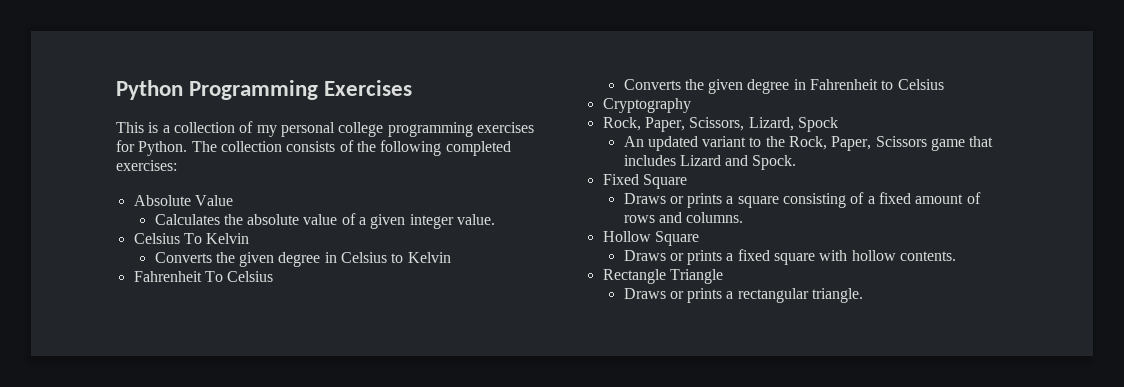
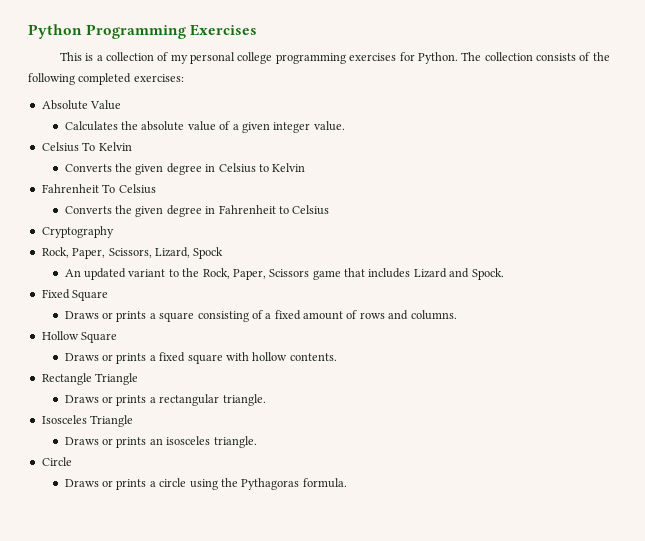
(864, 295) none -> [41,415,134,427] [64,436,257,448] [41,457,72,466] [64,478,347,490] // Isosceles Triangle // Draws or prints an isosceles triangle. // Circle // Draws or prints a circle using the Pythagoras formula.

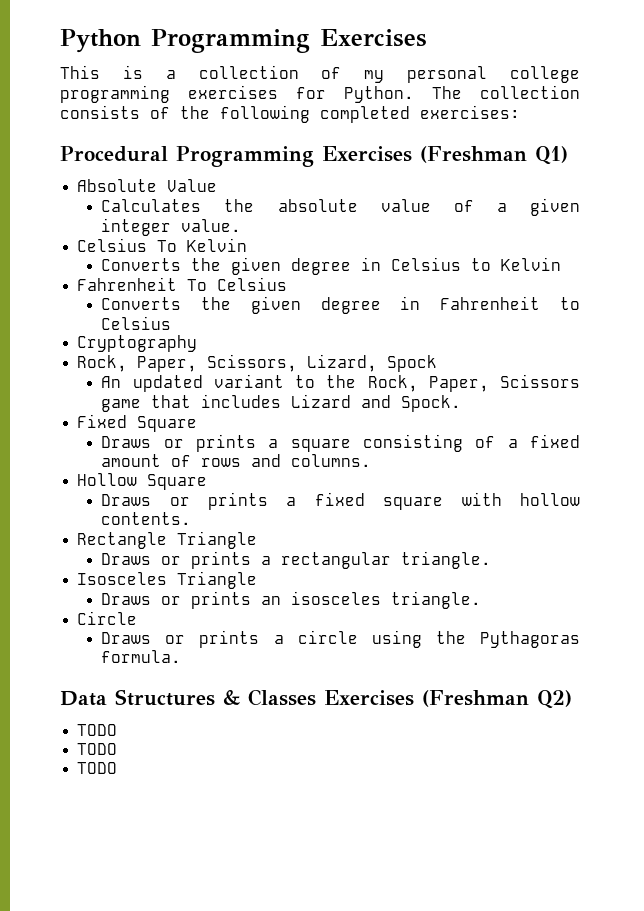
(184, 78) none -> [60,146,568,167] // Procedural Programming Exercises (Freshman Q1)
(347, 483) none -> [60,689,572,709] [77,724,118,736] [77,743,118,755] [77,762,118,774] // Data Structures & Classes Exercises (Freshman Q2) // TODO // TODO // TODO

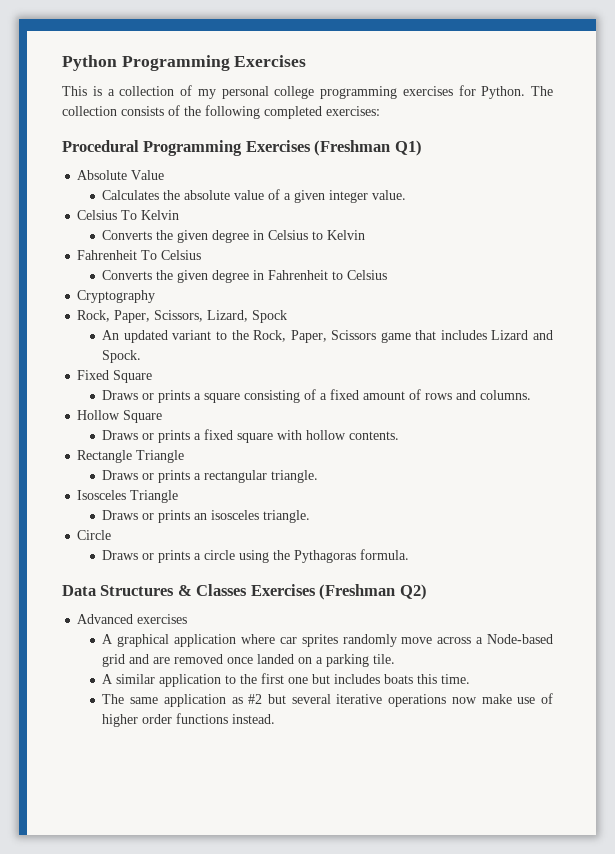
[77,724,118,736] [77,743,118,755] [77,762,118,774] TODO // TODO // TODO -> [77,614,188,624] [102,634,553,647] [102,654,396,667] [102,673,471,687] [102,693,553,707] [102,713,276,727] Advanced exercises // A graphical application where car sprites randomly move across a Node-based grid and are removed once landed on a parking tile. // A similar application to the first one but includes boats this time. // The same application as #2 but several iterative operations now make use of higher order functions instead.

